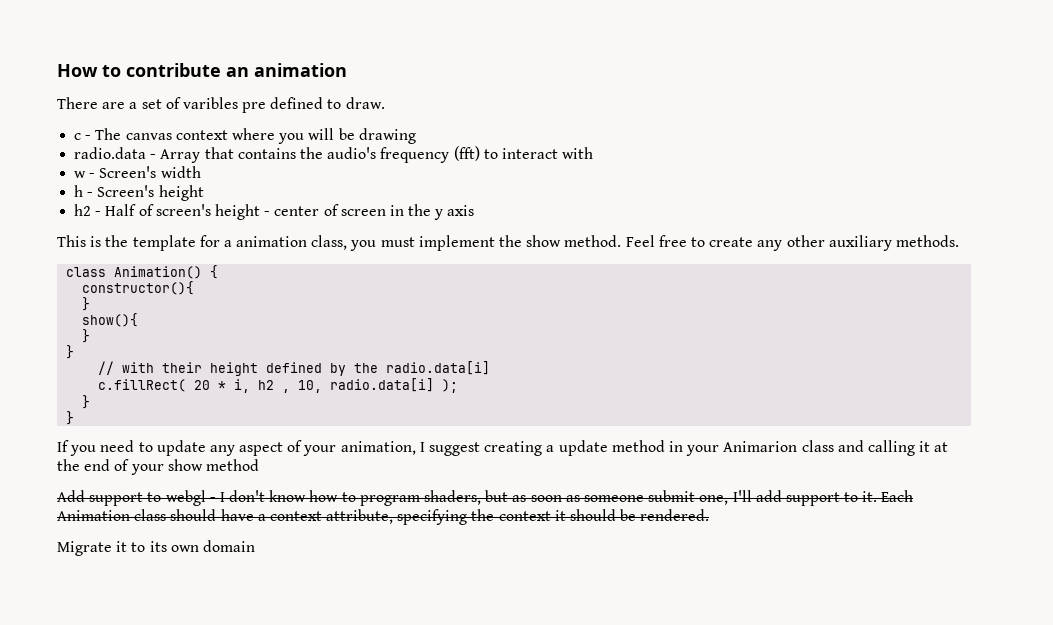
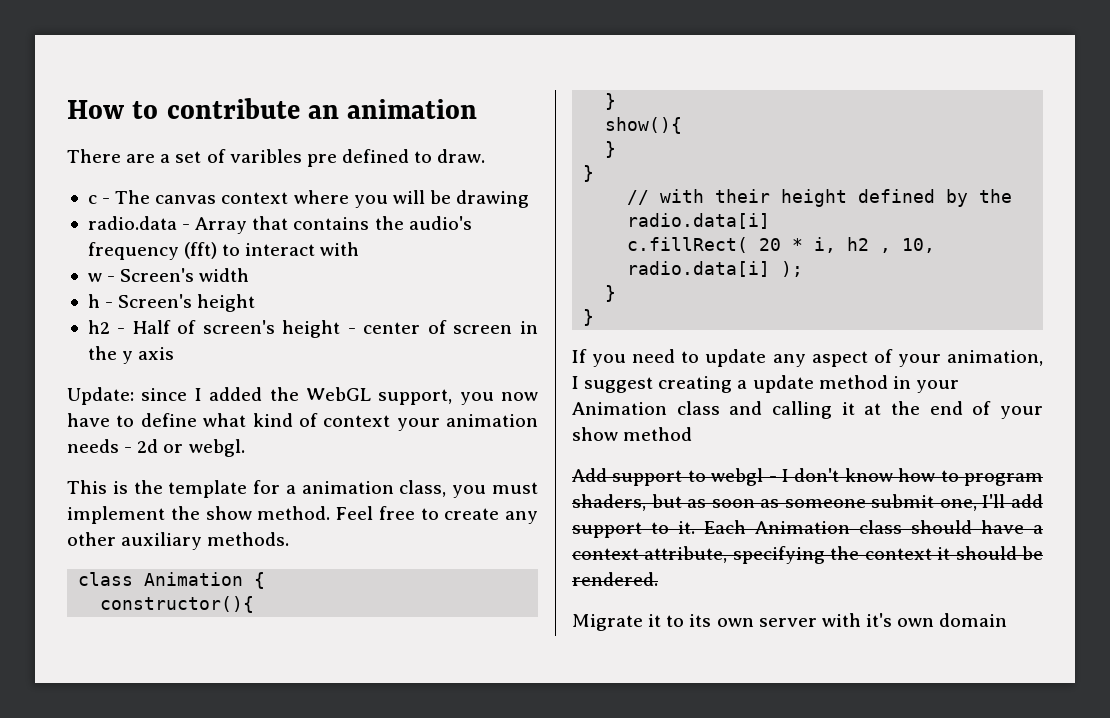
(475, 210) none -> [67,387,538,405] [67,413,538,431] [67,439,245,457] // Update: since I added the WebGL support, you now have to define what kind of context your animation needs - 2d or webgl.
[114,266,203,279] Animation() -> [144,572,244,586] Animation
[723,441,798,452] Animarion -> [572,402,667,415] Animation
(199, 548) none -> [758,613,935,627] server with it's own

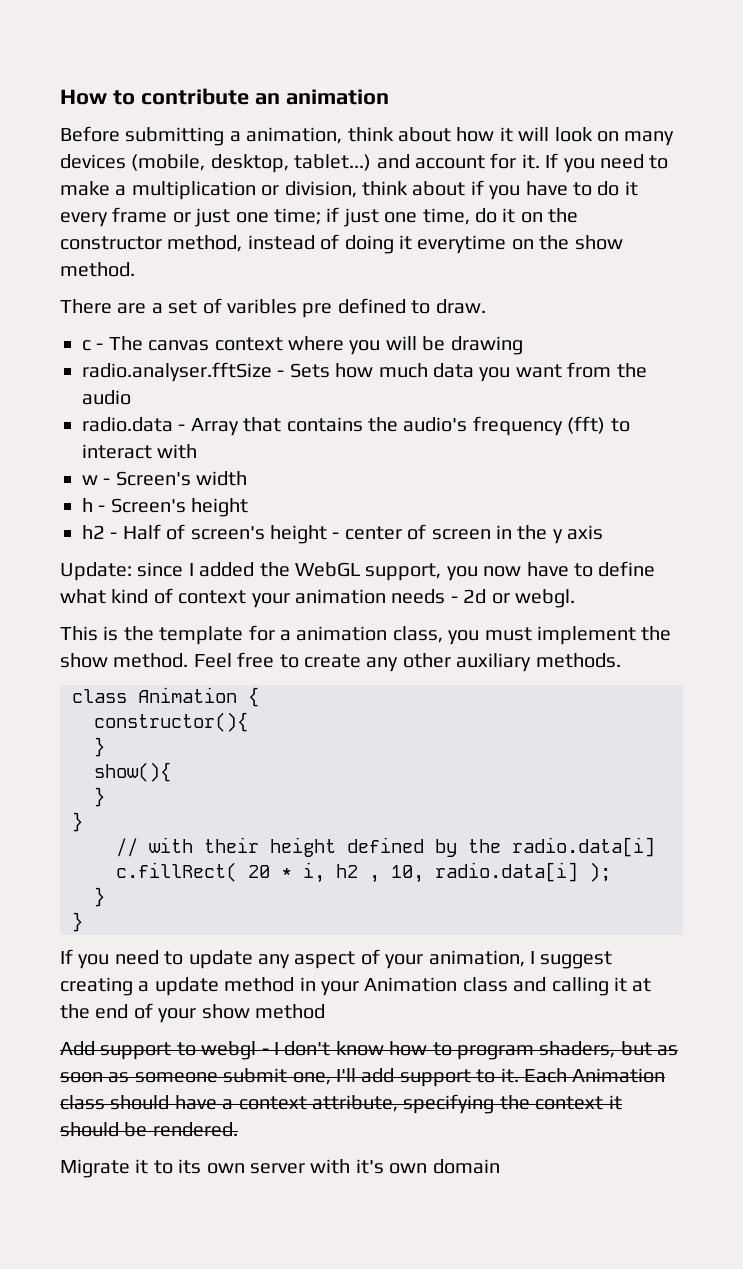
(478, 109) none -> [60,126,675,146] [60,153,669,173] [60,180,638,200] [60,207,579,227] [60,234,623,254] [60,262,135,277] // Before submitting a animation, think about how it will look on many devices (mobile, desktop, tablet...) and account for it. If you need to make a multiplication or division, think about if you have to do it every frame or just one time; if just one time, do it on the constructor method, instead of doing it everytime on the show method.
(530, 199) none -> [82,362,647,382] [82,390,131,405] // radio.analyser.fftSize - Sets how much data you want from the audio

